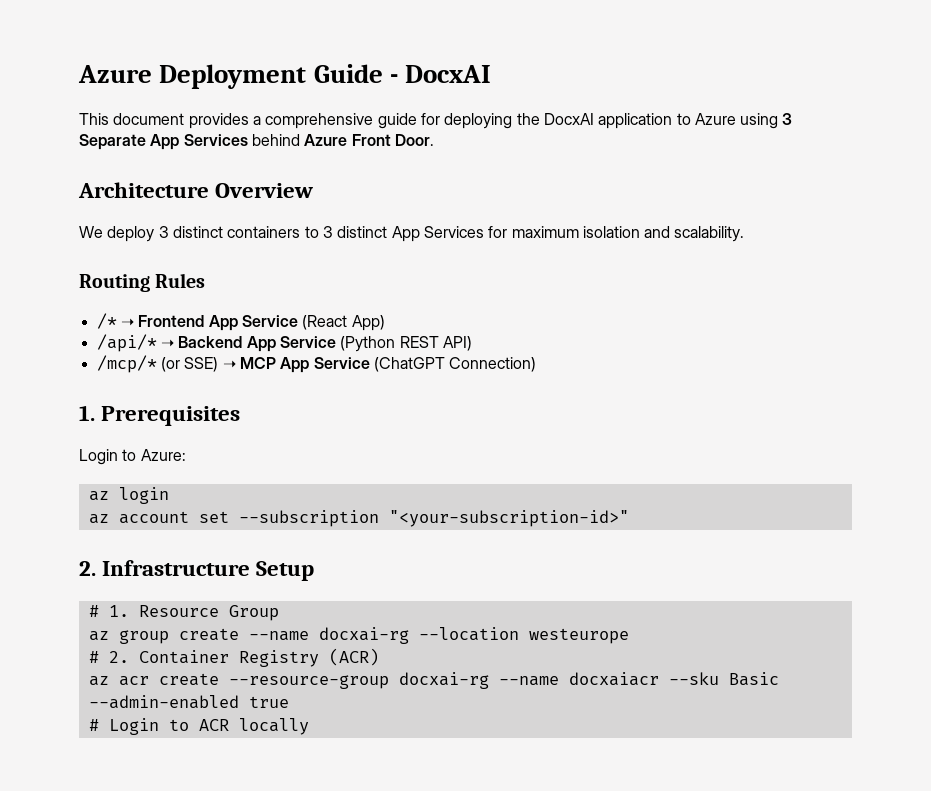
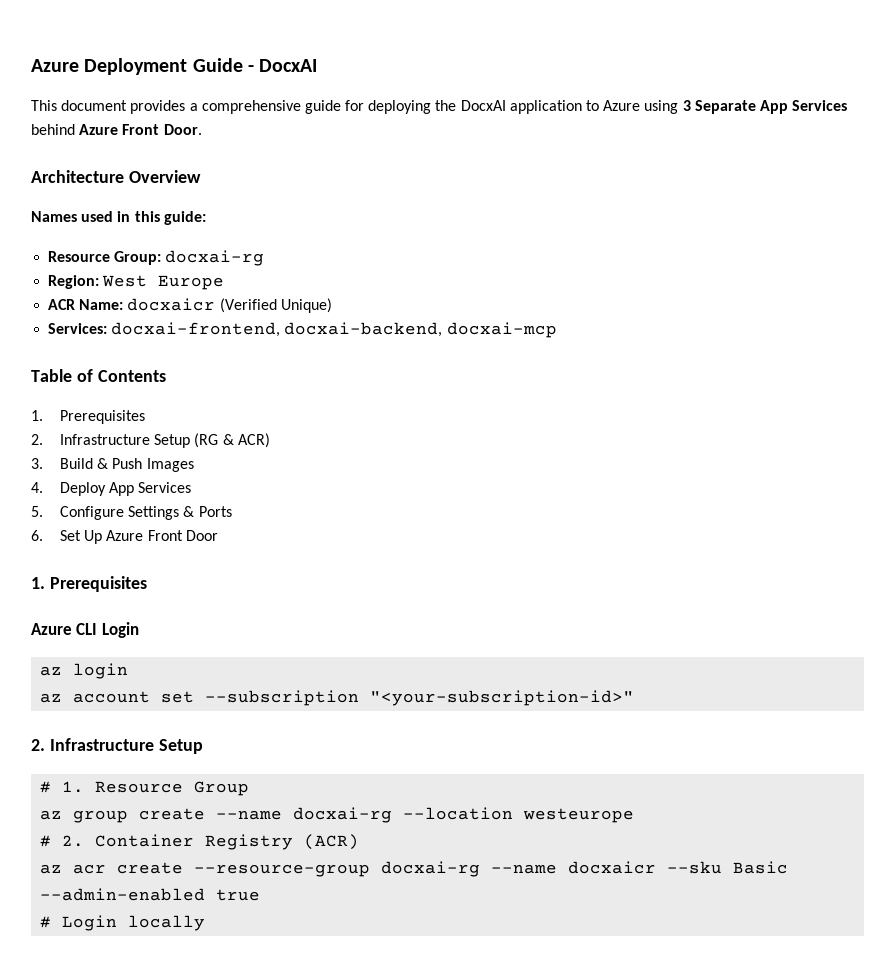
[79,226,745,242] [79,273,206,292] [96,313,385,331] [96,334,472,352] [96,355,537,373] [79,405,241,426] [79,449,186,465] We deploy 3 distinct containers to 3 distinct App Services for maximum isolation and scalability. // Routing Rules // /* ➝ Frontend App Service (React App) // /api/* ➝ Backend App Service (Python REST API) // /mcp/* (or SSE) ➝ MCP App Service (ChatGPT Connection) // 1. Prerequisites // Login to Azure: -> [31,211,206,225] [48,250,265,266] [48,275,225,290] [48,298,332,313] [48,322,557,338] [31,369,166,382] [31,410,146,424] [31,433,270,448] [31,458,194,472] [31,482,192,496] [31,506,232,520] [31,530,218,544] [31,576,147,592] [31,622,139,638] Names used in this guide: // Resource Group: docxai-rg // Region: West Europe // ACR Name: docxaicr (Verified Unique) // Services: docxai-frontend, docxai-backend, docxai-mcp // Table of Contents // 1. Prerequisites // 2. Infrastructure Setup (RG & ACR) // 3. Build & Push Images // 4. Deploy App Services // 5. Configure Settings & Ports // 6. Set Up Azure Front Door // 1. Prerequisites // Azure CLI Login
[568,672,659,686] docxaiacr -> [568,861,657,874] docxaicr
[168,719,229,731] to ACR -> (118, 923) none

